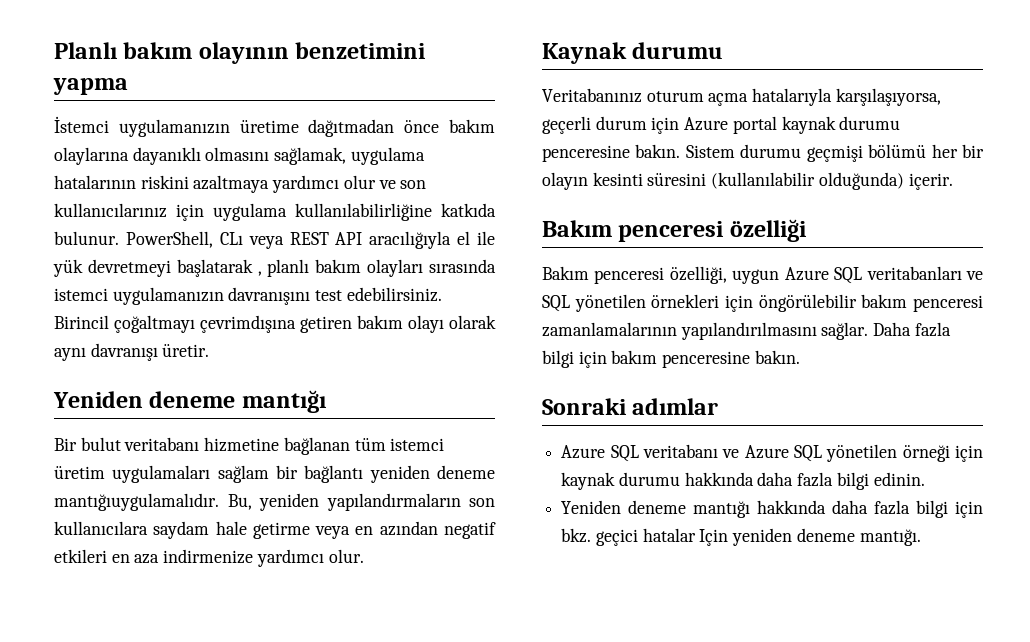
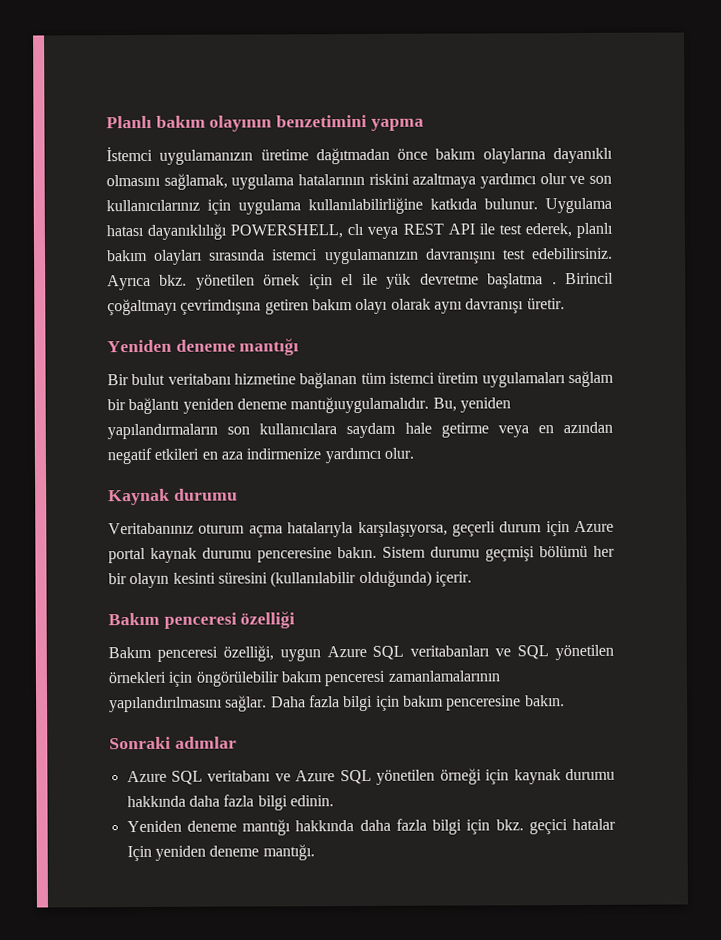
[125,231,495,249] [53,259,262,277] PowerShell, CLı veya REST API aracılığıyla el ile yük devretmeyi başlatarak , -> [545,197,612,214] [106,223,572,240] Uygulama hatası dayanıklılığı POWERSHELL, clı veya REST API ile test ederek,
(442, 294) none -> [107,273,557,291] Ayrıca bkz. yönetilen örnek için el ile yük devretme başlatma .

